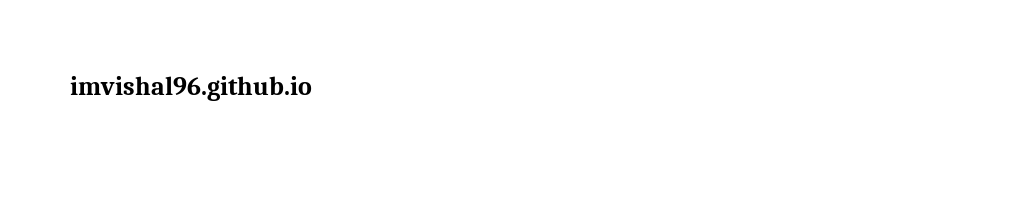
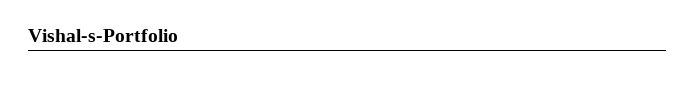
[70,76,312,101] imvishal96.github.io -> [28,29,178,42] Vishal-s-Portfolio

